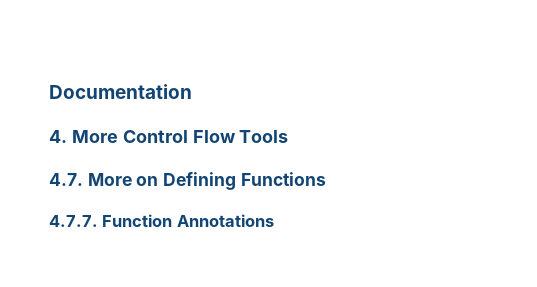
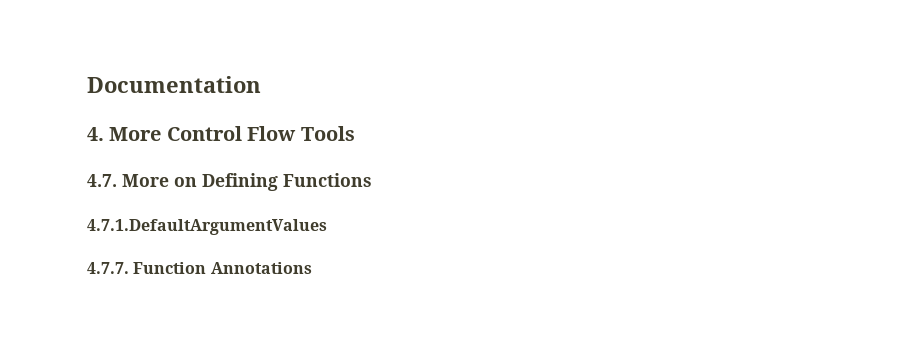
(326, 179) none -> [87,219,327,235] // 4.7.1.DefaultArgumentValues

